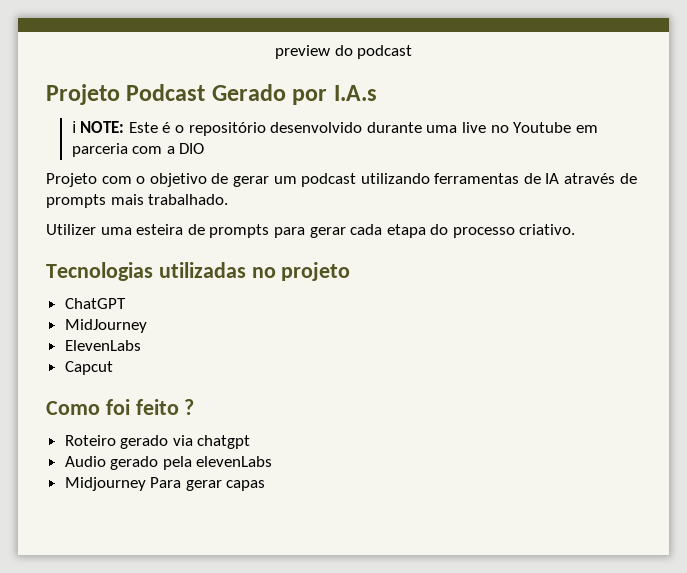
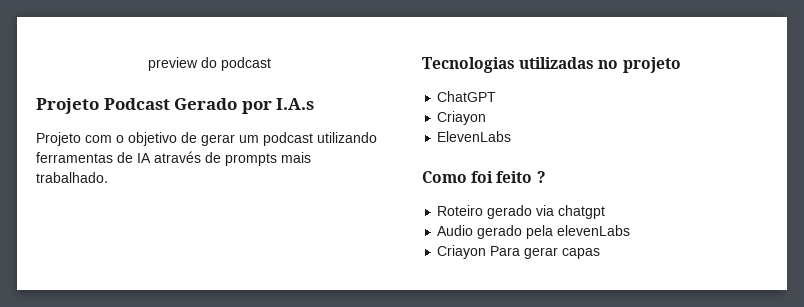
[71,121,598,136] [71,143,205,157] // ℹ NOTE: Este é o repositório desenvolvido durante uma live no Youtube em parceria com a DIO -> (315, 104) none
[46,224,576,238] // Utilizer uma esteira de prompts para gerar cada etapa do processo criativo. -> (108, 177) none
[64,319,147,333] MidJourney -> [437,111,487,125] Criayon
[64,361,113,375] // Capcut -> (512, 136) none
[64,477,146,491] Midjourney -> [437,245,487,259] Criayon

